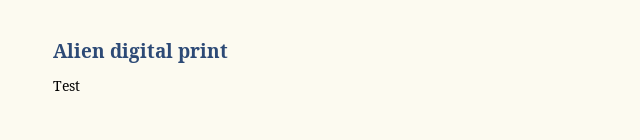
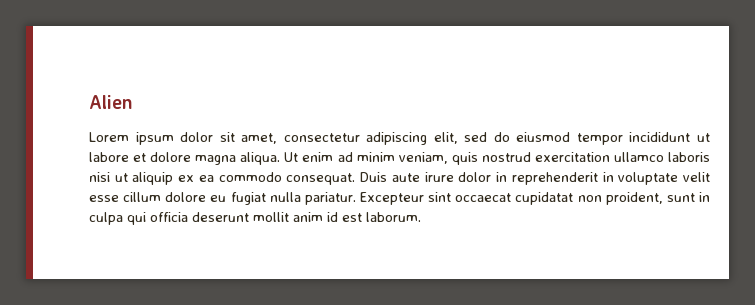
[110,43,229,63] [53,81,80,91] digital print // Test -> [89,132,711,145] [89,152,710,165] [89,172,711,185] [89,192,710,205] [89,212,421,225] // Lorem ipsum dolor sit amet, consectetur adipiscing elit, sed do eiusmod tempor incididunt ut labore et dolore magna aliqua. Ut enim ad minim veniam, quis nostrud exercitation ullamco laboris nisi ut aliquip ex ea commodo consequat. Duis aute irure dolor in reprehenderit in voluptate velit esse cillum dolore eu fugiat nulla pariatur. Excepteur sint occaecat cupidatat non proident, sunt in culpa qui officia deserunt mollit anim id est laborum.

